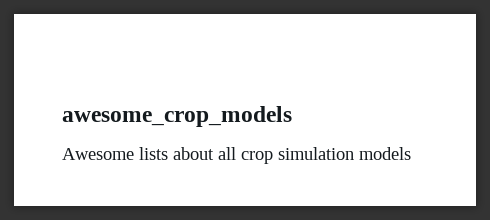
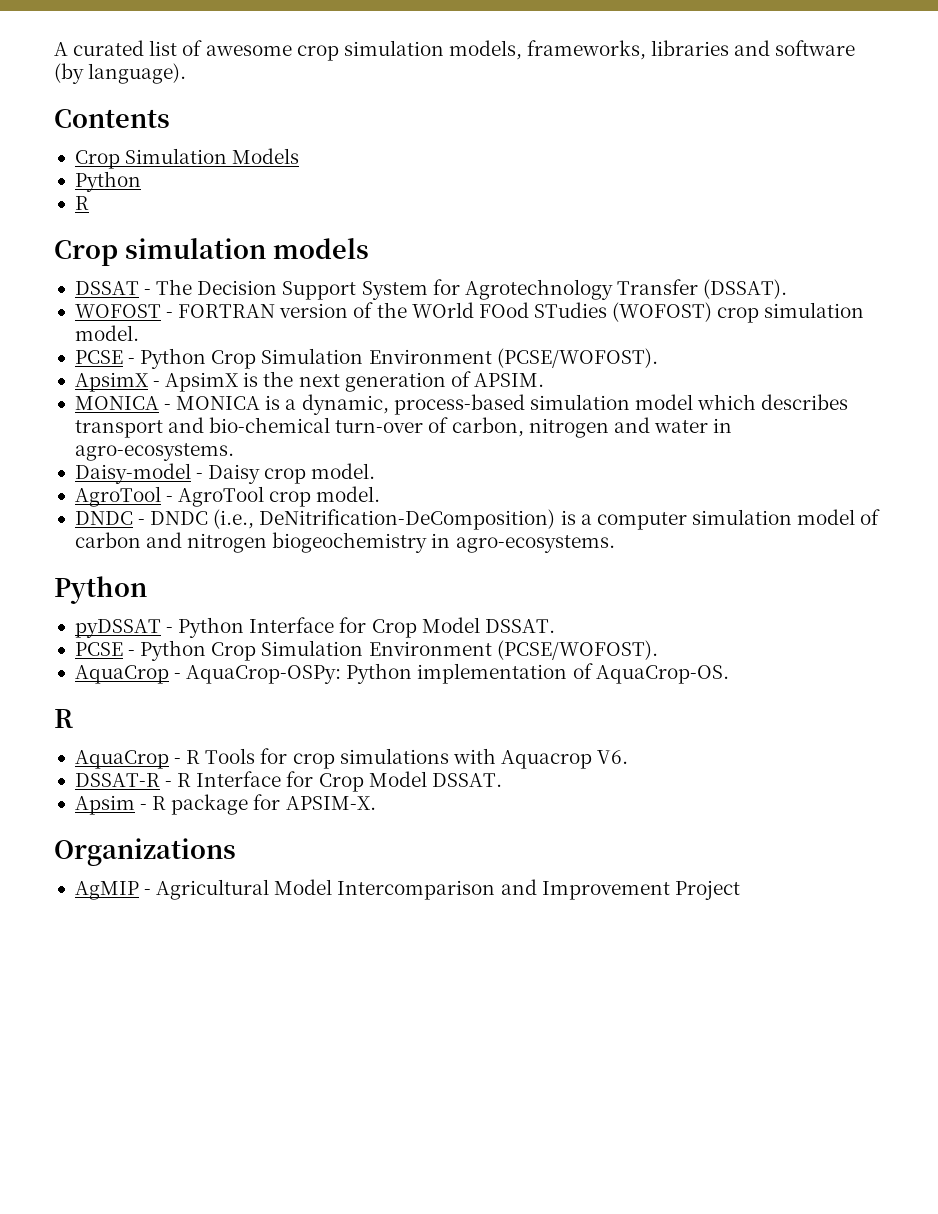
[62,106,292,127] [62,147,411,164] awesome_crop_models // Awesome lists about all crop simulation models -> [54,40,856,61] [54,63,187,84] [54,109,170,128] [74,148,300,169] [74,171,141,192] [74,196,89,210] [54,238,369,266] [74,279,788,300] [74,302,865,323] [74,325,139,341] [74,348,658,369] [74,371,544,392] [74,394,849,415] [74,417,733,438] [74,443,234,461] [74,463,376,484] [74,486,381,507] [74,509,881,530] [74,532,615,553] [54,576,147,604] [74,617,555,638] [74,640,658,661] [74,663,729,684] [54,709,73,728] [74,748,629,769] [74,771,502,792] [74,794,376,815] [54,838,236,866] [74,879,740,900] A curated list of awesome crop simulation models, frameworks, libraries and software (by language). // Contents // Crop Simulation Models // Python // R // Crop simulation models // DSSAT - The Decision Support System for Agrotechnology Transfer (DSSAT). // WOFOST - FORTRAN version of the WOrld FOod STudies (WOFOST) crop simulation model. // PCSE - Python Crop Simulation Environment (PCSE/WOFOST). // ApsimX - ApsimX is the next generation of APSIM. // MONICA - MONICA is a dynamic, process-based simulation model which describes transport and bio-chemical turn-over of carbon, nitrogen and water in agro-ecosystems. // Daisy-model - Daisy crop model. // AgroTool - AgroTool crop model. // DNDC - DNDC (i.e., DeNitrification-DeComposition) is a computer simulation model of carbon and nitrogen biogeochemistry in agro-ecosystems. // Python // pyDSSAT - Python Interface for Crop Model DSSAT. // PCSE - Python Crop Simulation Environment (PCSE/WOFOST). // AquaCrop - AquaCrop-OSPy: Python implementation of AquaCrop-OS. // R // AquaCrop - R Tools for crop simulations with Aquacrop V6. // DSSAT-R - R Interface for Crop Model DSSAT. // Apsim - R package for APSIM-X. // Organizations // AgMIP - Agricultural Model Intercomparison and Improvement Project

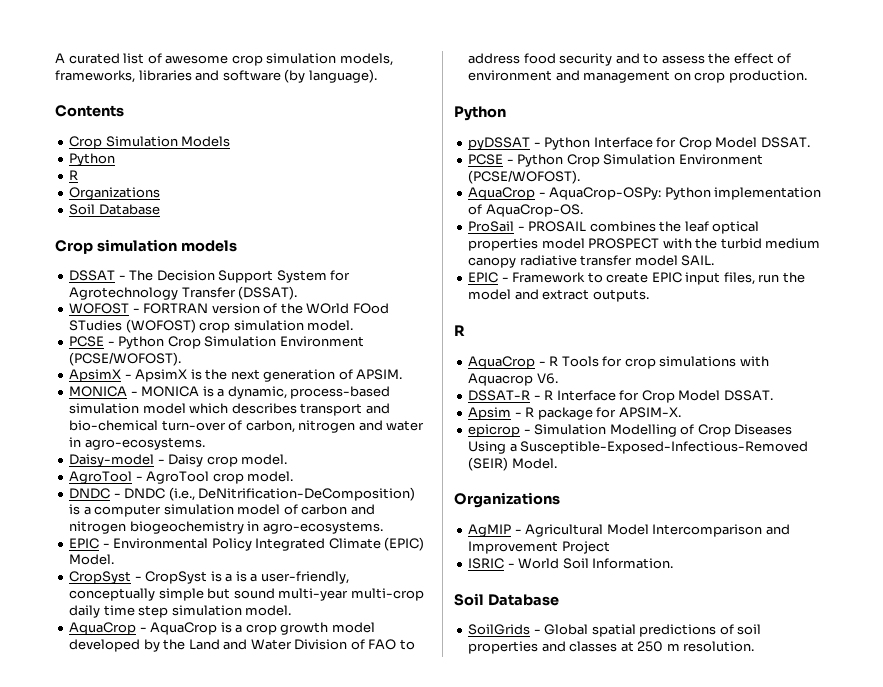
(89, 203) none -> [69,187,161,200] [69,204,160,215] // Organizations // Soil Database
(615, 544) none -> [69,537,425,551] [69,554,115,565] [69,571,349,584] [69,588,424,601] [69,605,292,618] [69,622,375,635] [69,639,415,652] [468,53,792,66] [468,70,807,83] // EPIC - Environmental Policy Integrated Climate (EPIC) Model. // CropSyst - CropSyst is a is a user-friendly, conceptually simple but sound multi-year multi-crop daily time step simulation model. // AquaCrop - AquaCrop is a crop growth model developed by the Land and Water Division of FAO to address food security and to assess the effect of environment and management on crop production.
(729, 674) none -> [468,221,760,234] [468,238,821,251] [468,255,715,268] [468,272,805,285] [468,289,649,302] // ProSail - PROSAIL combines the leaf optical properties model PROSPECT with the turbid medium canopy radiative transfer model SAIL. // EPIC - Framework to create EPIC input files, run the model and extract outputs.
(376, 803) none -> [468,424,793,437] [468,441,809,454] [468,457,557,471] // epicrop - Simulation Modelling of Crop Diseases Using a Susceptible-Exposed-Infectious-Removed (SEIR) Model.
(740, 890) none -> [468,558,674,569] [454,593,559,606] [468,624,762,637] [468,641,755,654] // ISRIC - World Soil Information. // Soil Database // SoilGrids - Global spatial predictions of soil properties and classes at 250 m resolution.

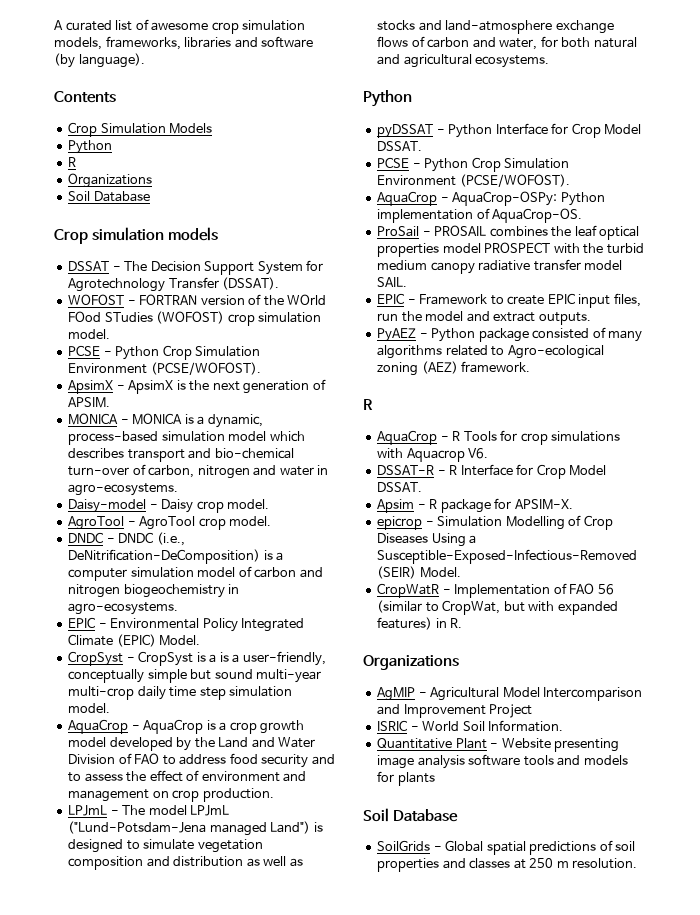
(807, 76) none -> [68,805,230,816] [68,821,323,836] [68,839,263,853] [68,856,303,870] [377,20,614,34] [377,36,637,50] [377,54,550,68] // LPJmL - The model LPJmL ("Lund-Potsdam-Jena managed Land") is designed to simulate vegetation composition and distribution as well as stocks and land-atmosphere exchange flows of carbon and water, for both natural and agricultural ecosystems.
(649, 295) none -> [377,327,643,342] [377,345,604,359] [377,361,531,376] // PyAEZ - Python package consisted of many algorithms related to Agro-ecological zoning (AEZ) framework.
(557, 463) none -> [377,583,614,598] [377,600,618,615] [377,617,463,630] // CropWatR - Implementation of FAO 56 (similar to CropWat, but with expanded features) in R.
(674, 563) none -> [377,738,620,752] [377,754,628,769] [377,771,435,786] // Quantitative Plant - Website presenting image analysis software tools and models for plants

